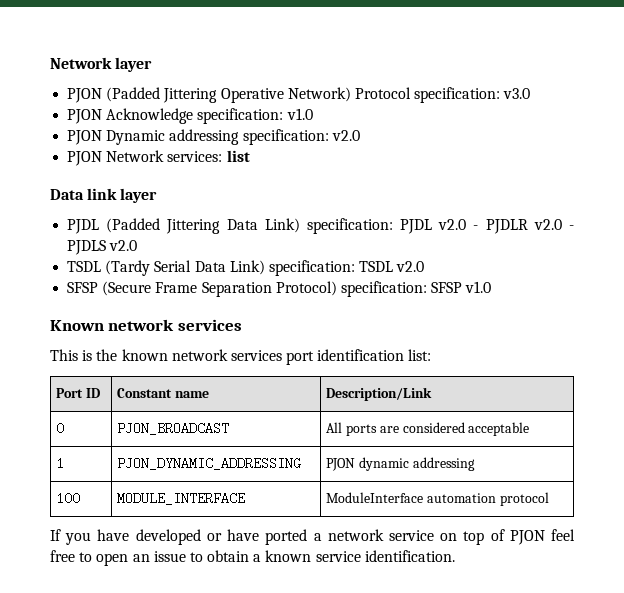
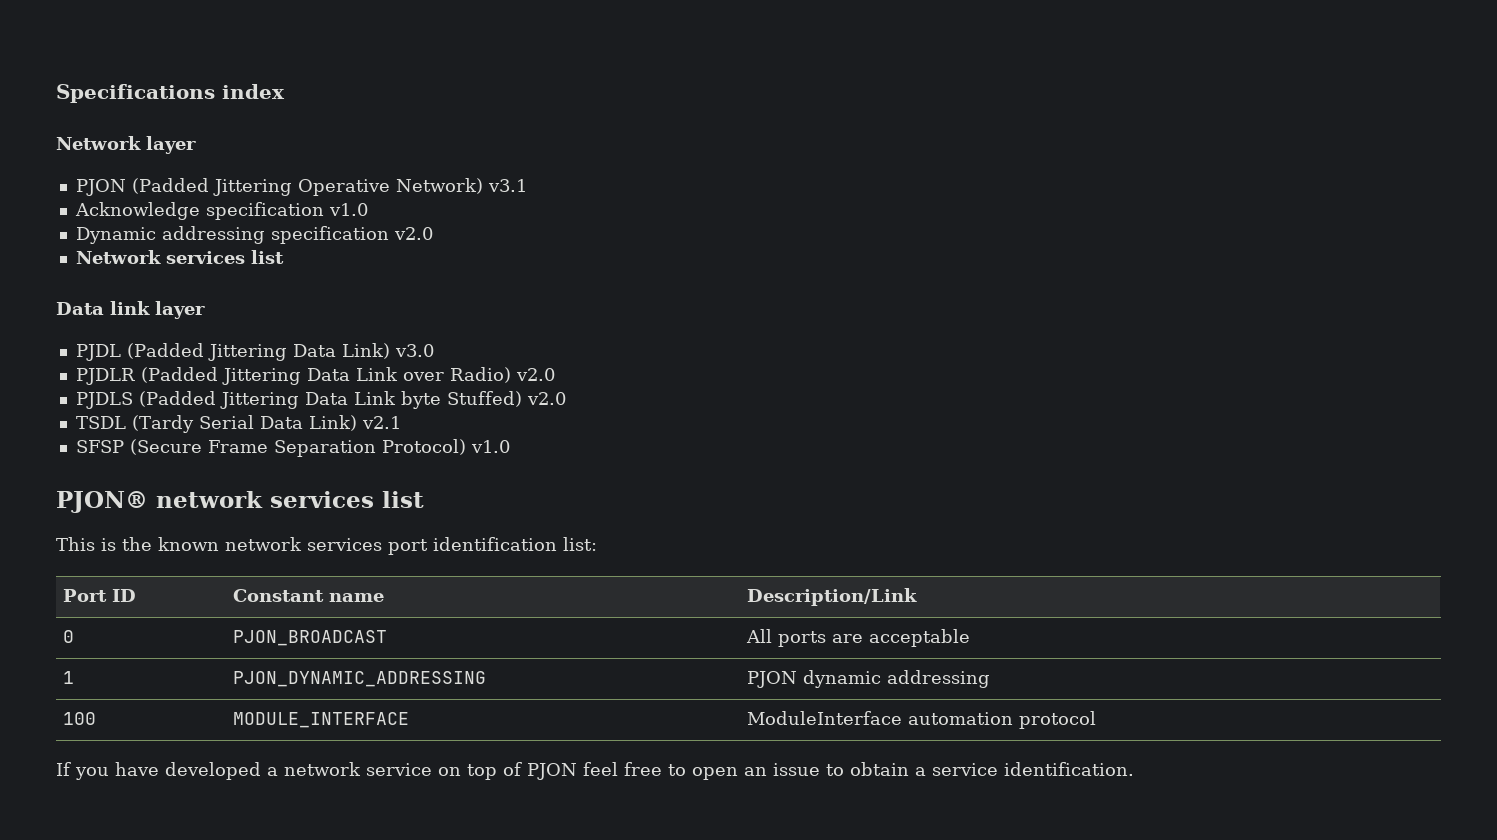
(50, 63) none -> [56,84,285,103] Specifications index //
[354,87,531,103] [67,108,313,124] [67,130,103,145] Protocol specification: v3.0 // PJON Acknowledge specification: v1.0 // PJON -> [487,179,527,192] [74,202,368,220] v3.1 // Acknowledge specification v1.0 //
[242,129,360,145] [67,150,223,166] specification: v2.0 // PJON Network services: -> [270,226,433,244] [75,250,245,264] specification v2.0 // Network services
[306,218,574,234] [67,240,107,255] specification: PJDL v2.0 - PJDLR v2.0 - PJDLS -> [394,344,434,357] [75,367,555,385] [75,391,522,409] v3.0 // PJDLR (Padded Jittering Data Link over Radio) v2.0 // PJDLS (Padded Jittering Data Link byte Stuffed)
[268,260,425,276] specification: TSDL v2.0 -> [361,416,401,429] v2.1
[340,281,492,297] [50,319,242,331] specification: SFSP v1.0 // Known network services -> [470,440,510,453] [56,491,424,513] v1.0 // PJON® network services list
[402,422,465,433] considered -> (864, 638) none
[206,529,308,545] or have ported -> (261, 771) none
[265,550,312,562] known -> (926, 771) none

